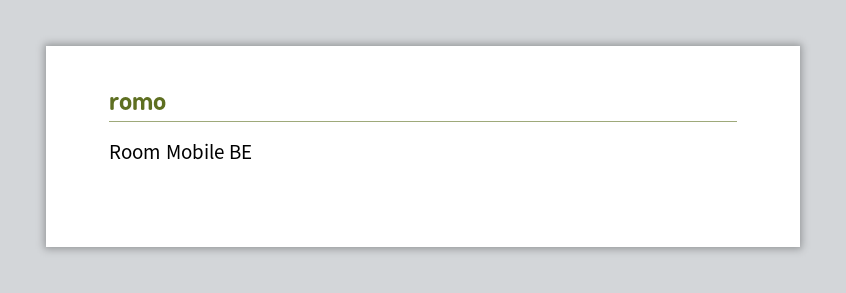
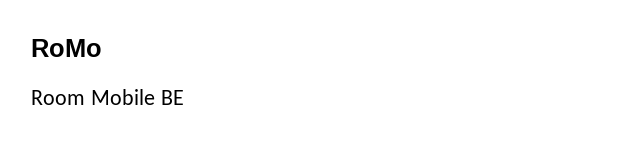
[109,97,166,110] romo -> [31,39,102,57] RoMo

